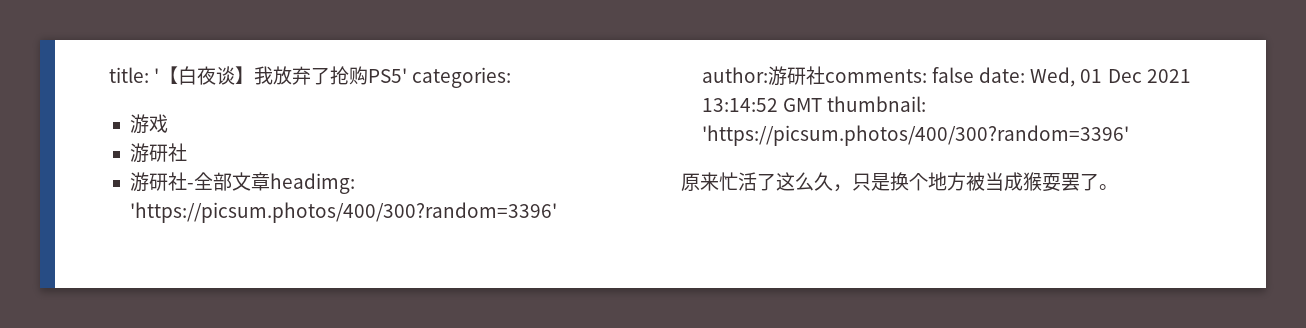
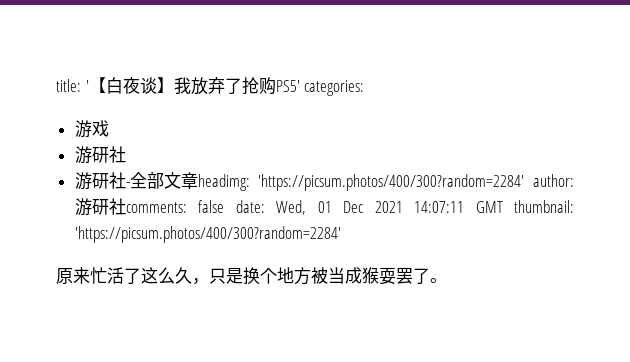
[129,202,557,223] 'https://picsum.photos/400/300?random=3396' -> [258,174,525,191] 'https://picsum.photos/400/300?random=2284'
[701,98,778,112] 13:14:52 -> [414,201,465,213] 14:07:11
[701,125,1129,146] 'https://picsum.photos/400/300?random=3396' -> [74,226,341,243] 'https://picsum.photos/400/300?random=2284'

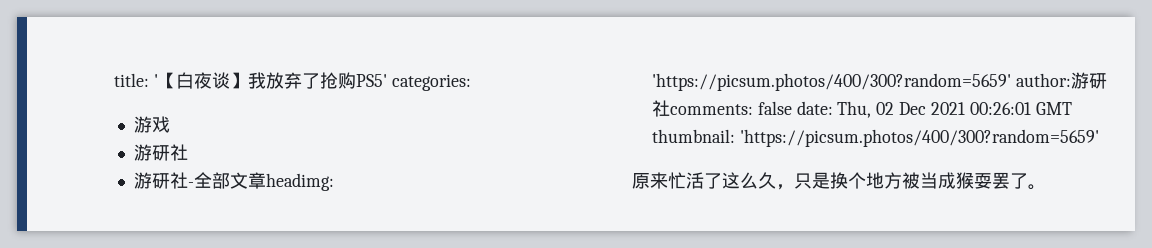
[258,174,525,191] 'https://picsum.photos/400/300?random=2284' -> [651,73,1011,91] 'https://picsum.photos/400/300?random=5659'
[276,200,332,215] Wed, 01 -> [837,101,895,118] Thu, 02
[414,201,465,213] 14:07:11 -> [969,102,1031,115] 00:26:01
[74,226,341,243] 'https://picsum.photos/400/300?random=2284' -> [739,129,1099,147] 'https://picsum.photos/400/300?random=5659'

